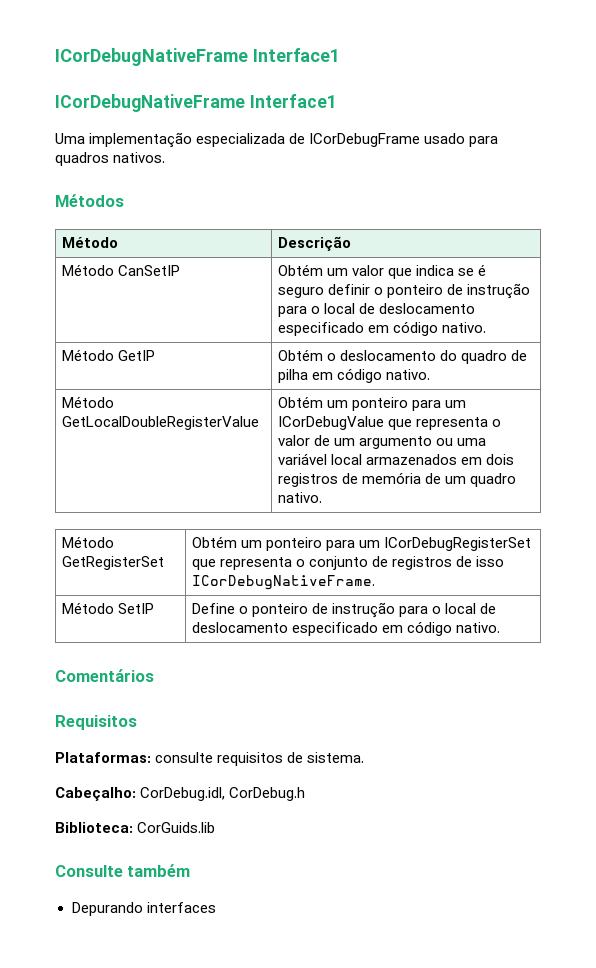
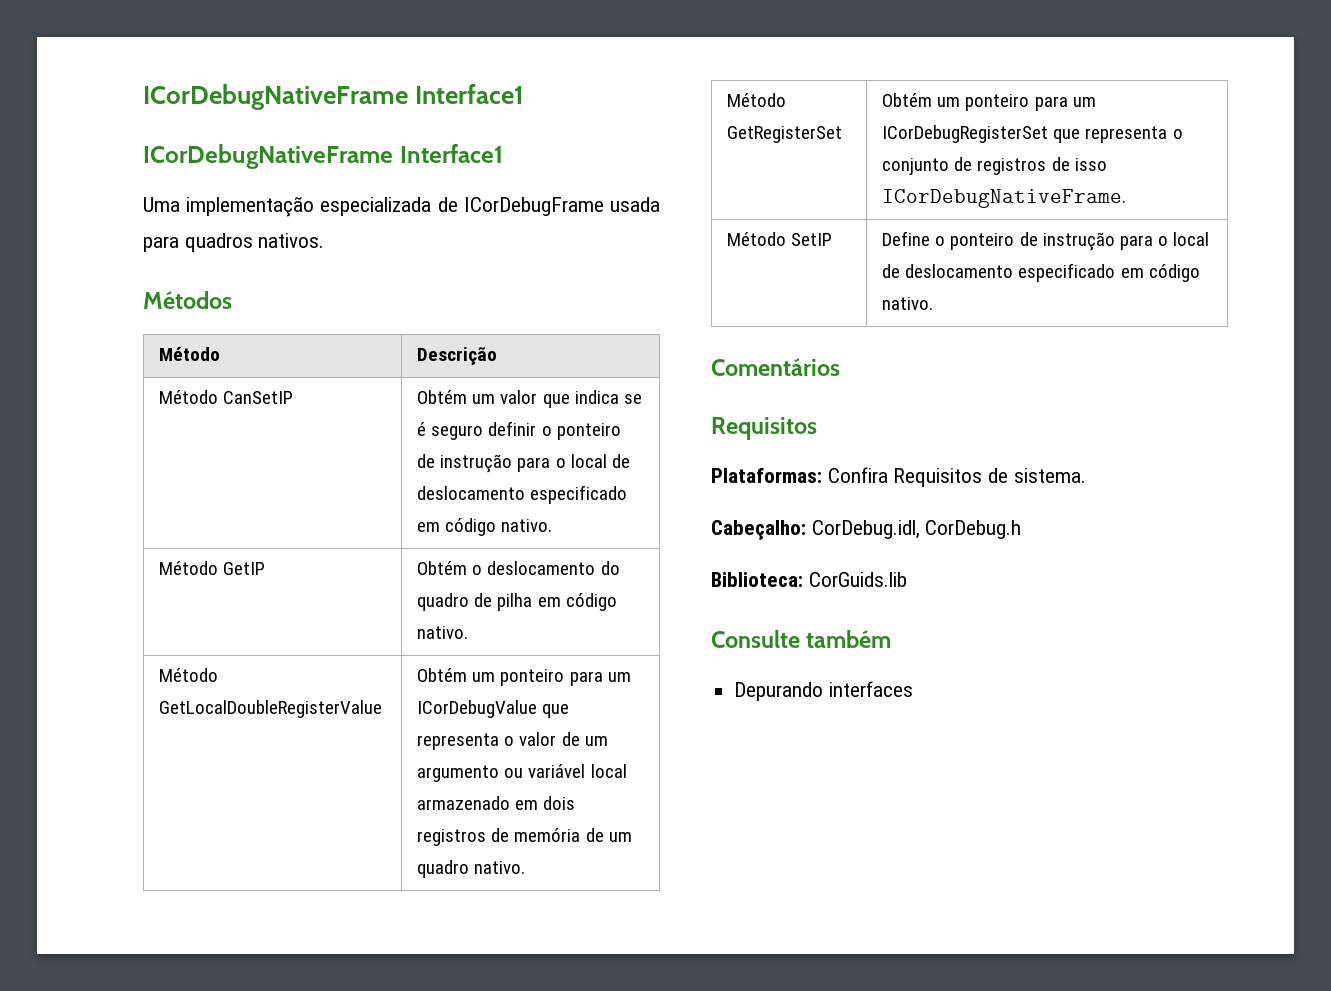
[424,133,466,144] usado -> [610,197,660,212] usada
[457,438,487,446] uma -> (524, 773) none
[365,454,457,465] armazenados -> [417,796,511,810] armazenado
[155,752,284,766] consulte requisitos -> [827,467,983,487] Confira Requisitos

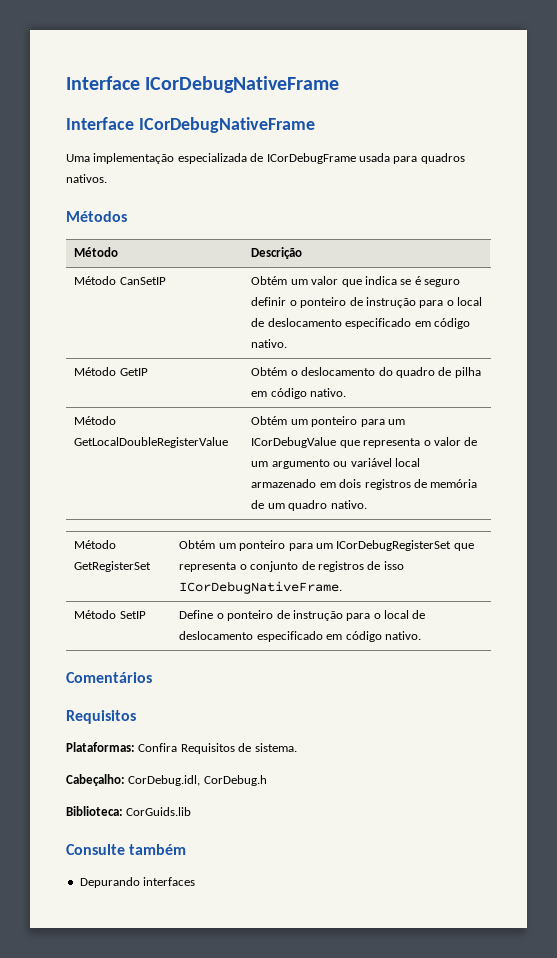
[143,84,525,110] [143,144,503,169] ICorDebugNativeFrame Interface1 // ICorDebugNativeFrame Interface1 -> [66,76,340,93] [66,117,315,133] Interface ICorDebugNativeFrame // Interface ICorDebugNativeFrame

